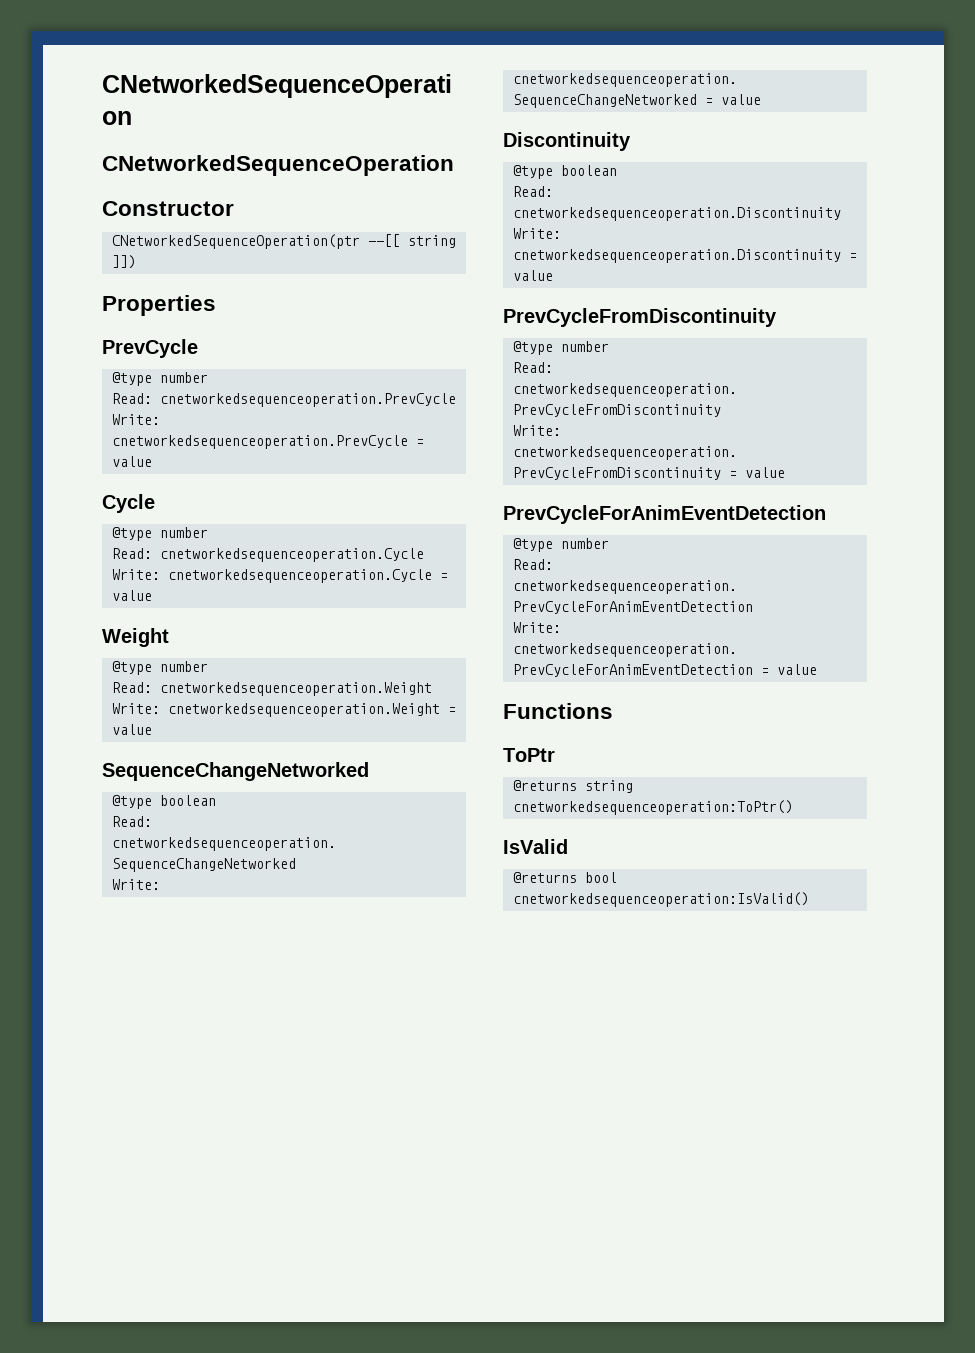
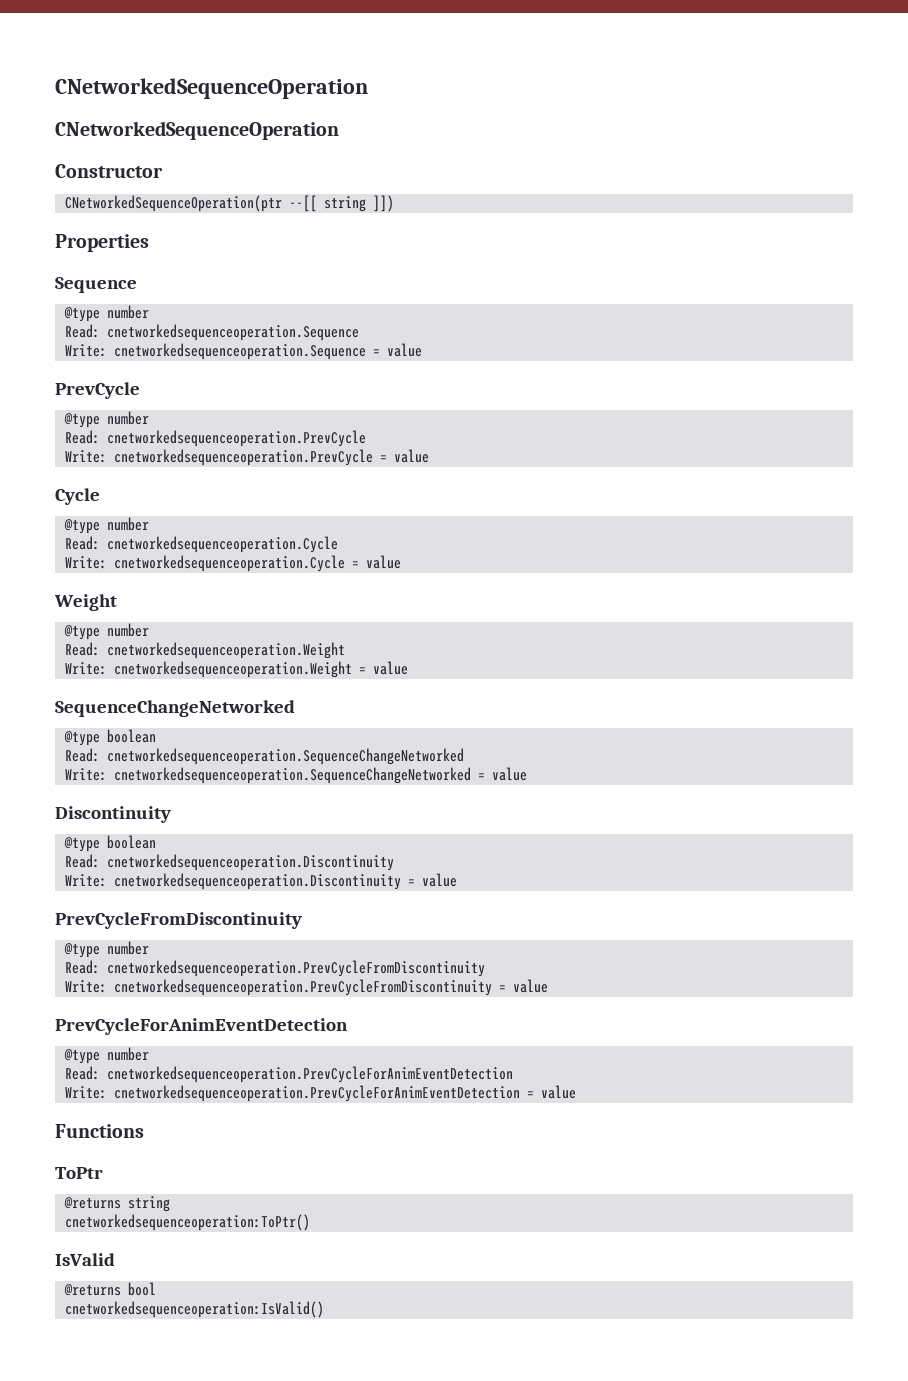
(216, 305) none -> [55,277,137,293] [63,305,149,322] [64,324,359,341] [64,343,422,360] // Sequence // @type number // Read: cnetworkedsequenceoperation.Sequence // Write: cnetworkedsequenceoperation.Sequence = value

